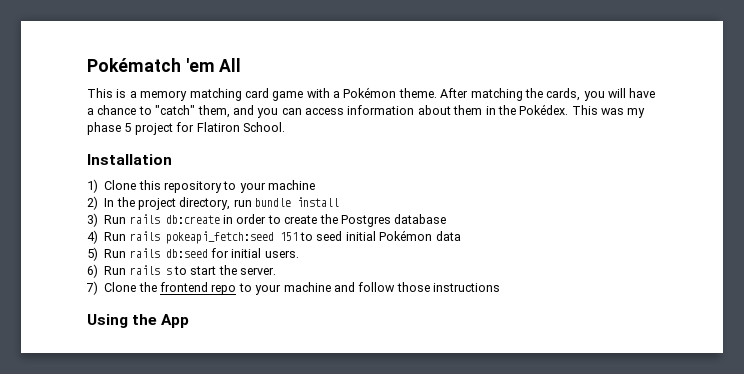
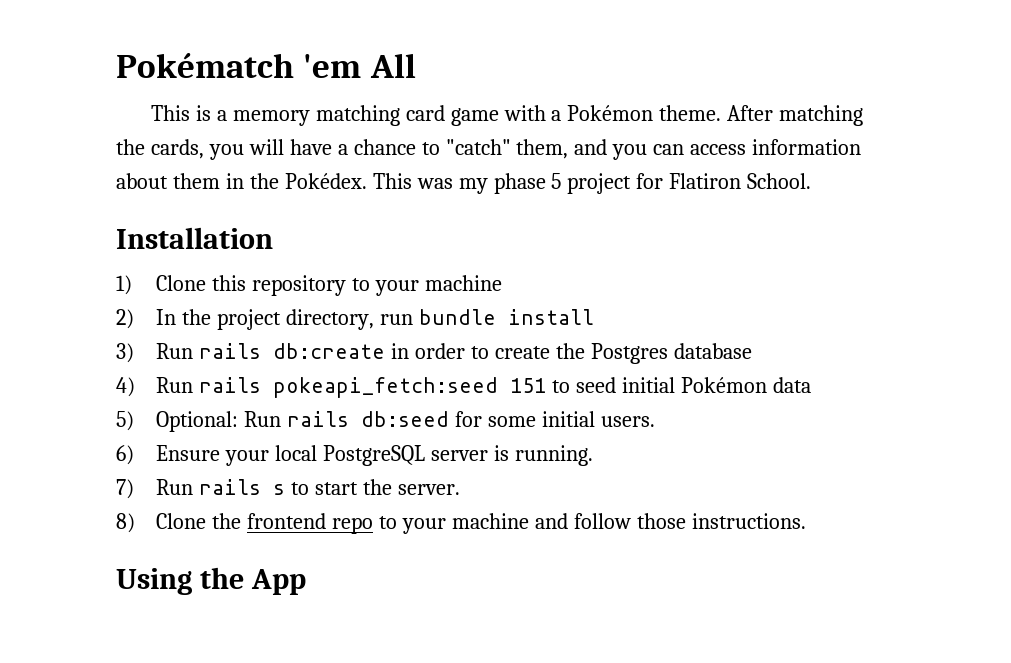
(98, 254) none -> [156,411,239,432] Optional:
(229, 253) none -> [488,416,537,427] some
(98, 271) none -> [156,445,594,466] [116,479,134,499] Ensure your local PostgreSQL server is running. // 7)
[86,281,98,295] 7) -> [116,513,135,533] 8)
[433,283,500,292] instructions -> [691,513,806,529] instructions.

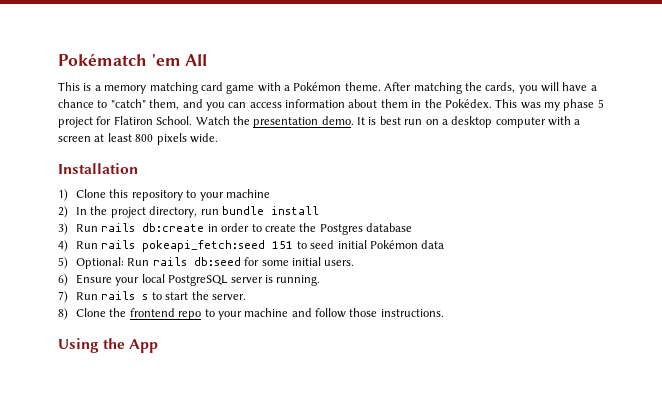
(812, 181) none -> [195,116,581,128] [58,133,218,145] Watch the presentation demo. It is best run on a desktop computer with a screen at least 800 pixels wide.

